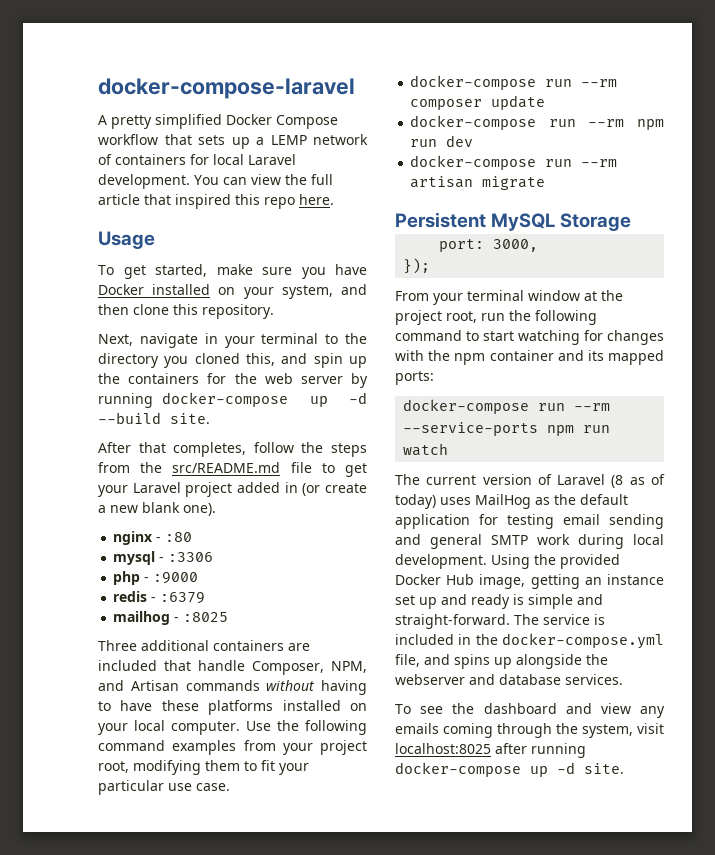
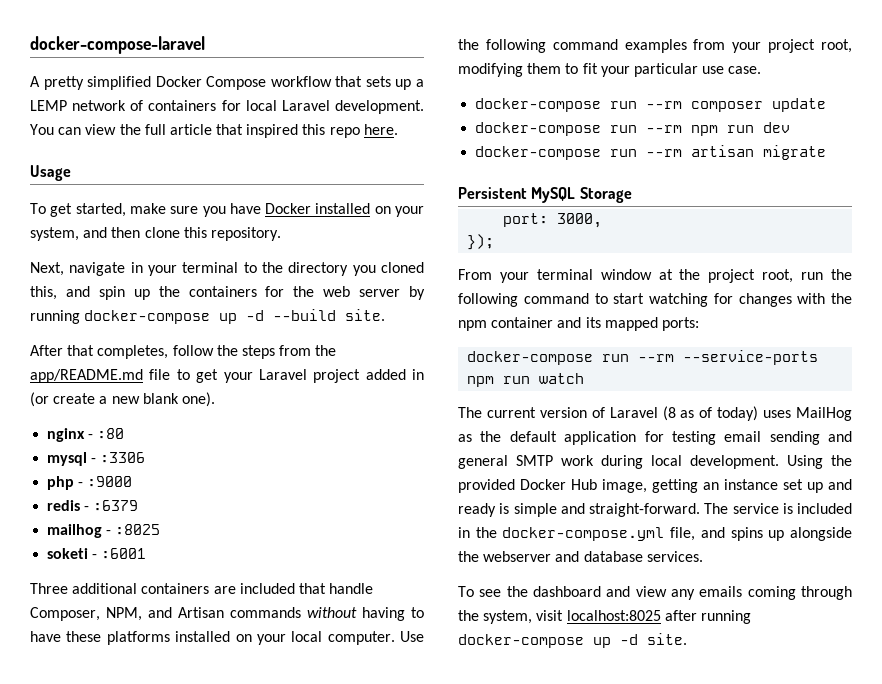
[172,462,281,473] src/README.md -> [30,369,143,383] app/README.md
(229, 617) none -> [47,548,147,559] // soketi - :6001

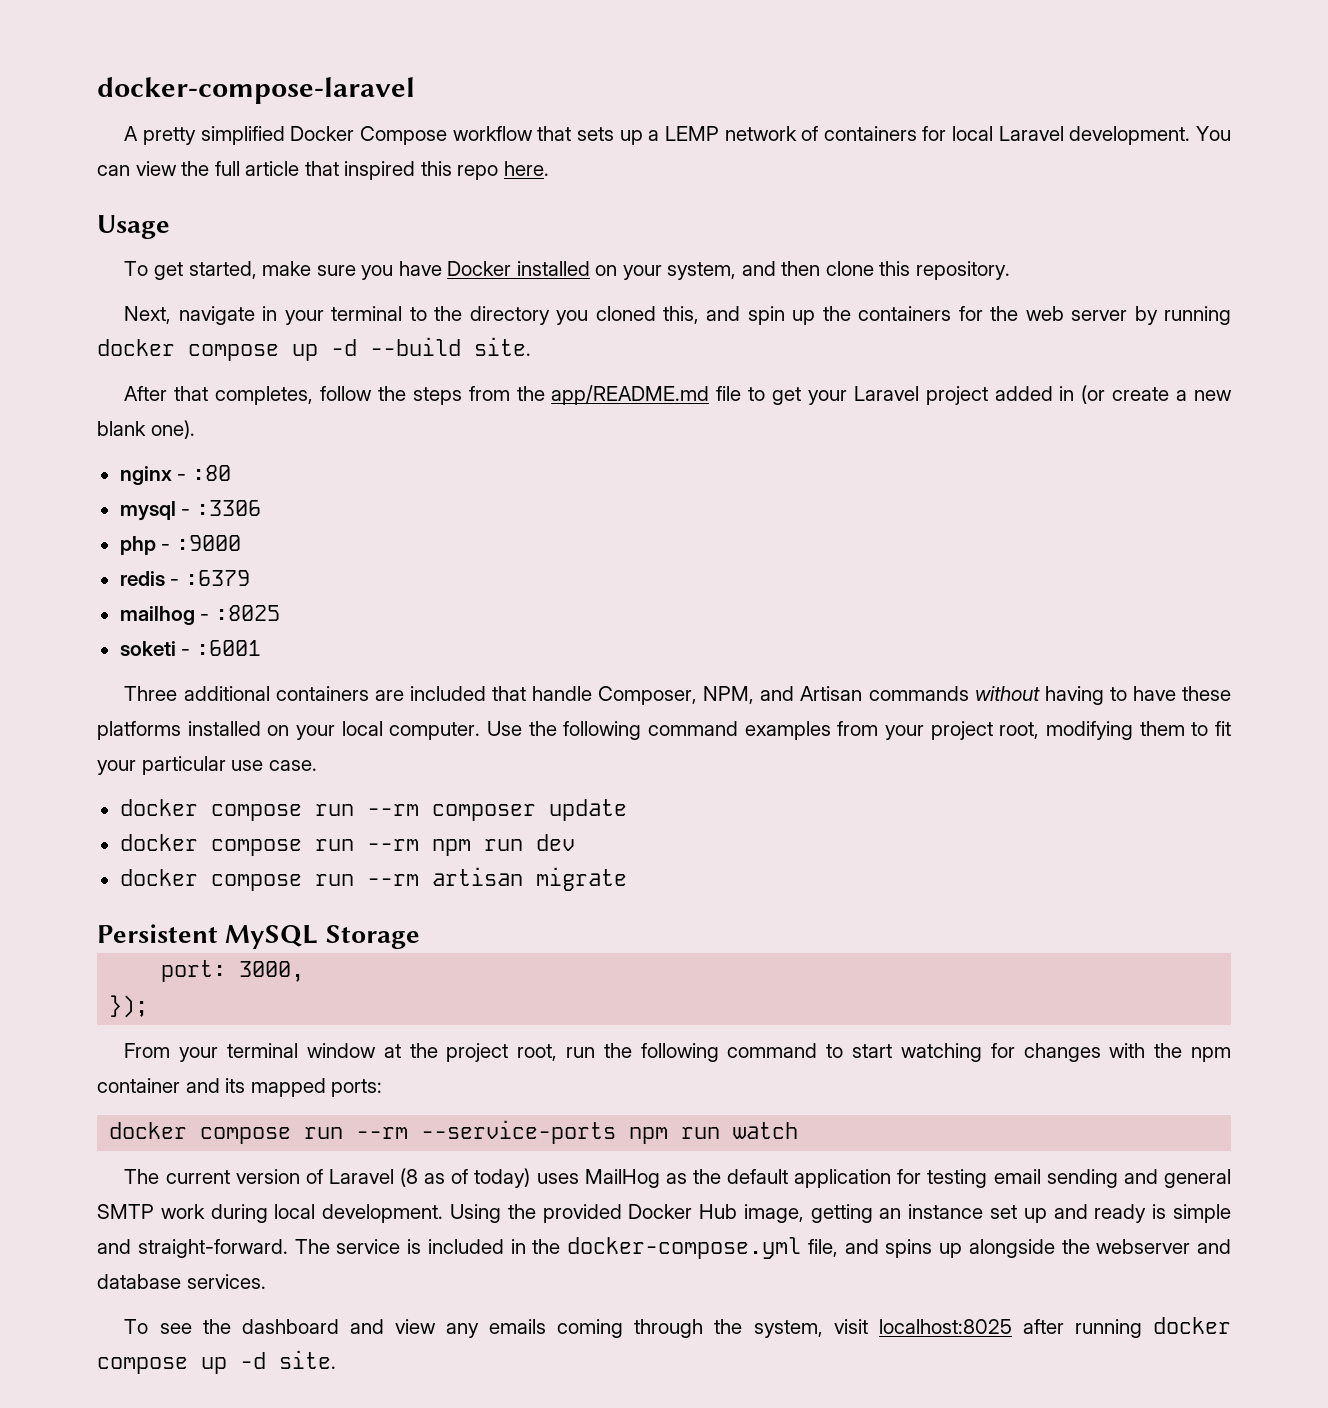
[84,310,211,324] docker-compose -> [97,339,279,361] docker compose
[475,98,602,112] docker-compose -> [119,799,302,821] docker compose
[475,122,602,136] docker-compose -> [119,834,302,856] docker compose
[475,146,602,160] docker-compose -> [119,869,302,891] docker compose
[467,351,594,365] docker-compose -> [109,1122,292,1144] docker compose
[458,634,584,648] docker-compose -> [1153,1317,1232,1334] [97,1357,188,1374] docker compose

